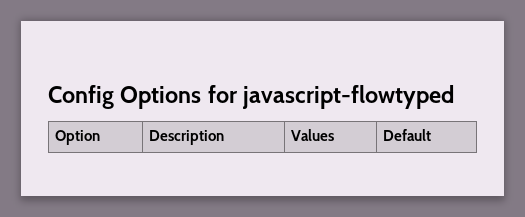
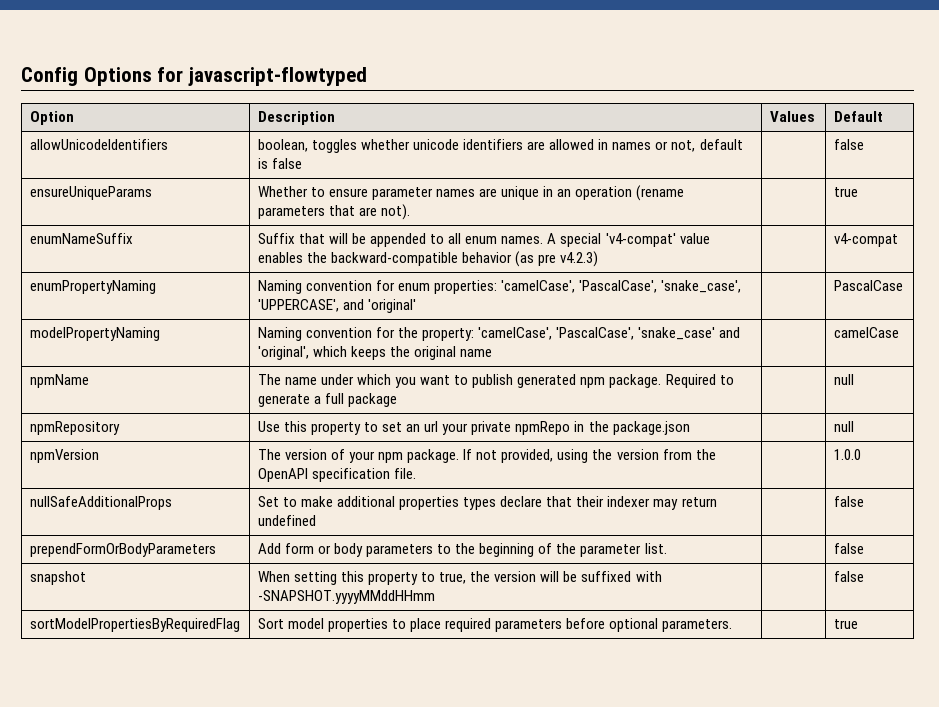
(431, 135) none -> [29,139,168,150] [257,139,743,153] [257,158,303,169] [833,139,864,150] [29,186,152,200] [257,185,685,201] [257,204,411,220] [833,187,858,197] [29,233,133,244] [257,233,710,247] [257,251,599,267] [833,233,898,247] [29,280,156,294] [257,280,742,294] [257,299,417,313] [833,280,903,291] [29,327,160,341] [257,327,741,341] [257,346,493,360] [833,327,899,338] [29,374,89,388] [257,374,734,388] [257,393,398,407] [833,374,854,385] [29,421,120,435] [257,421,690,435] [833,421,854,432] [29,449,99,463] [257,449,716,463] [257,468,417,482] [833,449,861,460] [29,496,172,510] [257,496,717,510] [257,515,316,526] [833,496,864,507] [29,543,216,557] [257,543,667,557] [833,543,864,554] [29,571,86,585] [257,571,662,585] [257,590,435,604] [833,571,864,582] [29,618,240,632] [257,618,733,632] [833,619,858,629] // allowUnicodeIdentifiers | boolean, toggles whether unicode identifiers are allowed in names or not, default is false | | false // ensureUniqueParams | Whether to ensure parameter names are unique in an operation (rename parameters that are not). | | true // enumNameSuffix | Suffix that will be appended to all enum names. A special 'v4-compat' value enables the backward-compatible behavior (as pre v4.2.3) | | v4-compat // enumPropertyNaming | Naming convention for enum properties: 'camelCase', 'PascalCase', 'snake_case', 'UPPERCASE', and 'original' | | PascalCase // modelPropertyNaming | Naming convention for the property: 'camelCase', 'PascalCase', 'snake_case' and 'original', which keeps the original name | | camelCase // npmName | The name under which you want to publish generated npm package. Required to generate a full package | | null // npmRepository | Use this property to set an url your private npmRepo in the package.json | | null // npmVersion | The version of your npm package. If not provided, using the version from the OpenAPI specification file. | | 1.0.0 // nullSafeAdditionalProps | Set to make additional properties types declare that their indexer may return undefined | | false // prependFormOrBodyParameters | Add form or body parameters to the beginning of the parameter list. | | false // snapshot | When setting this property to true, the version will be suffixed with -SNAPSHOT.yyyyMMddHHmm | | false // sortModelPropertiesByRequiredFlag | Sort model properties to place required parameters before optional parameters. | | true

